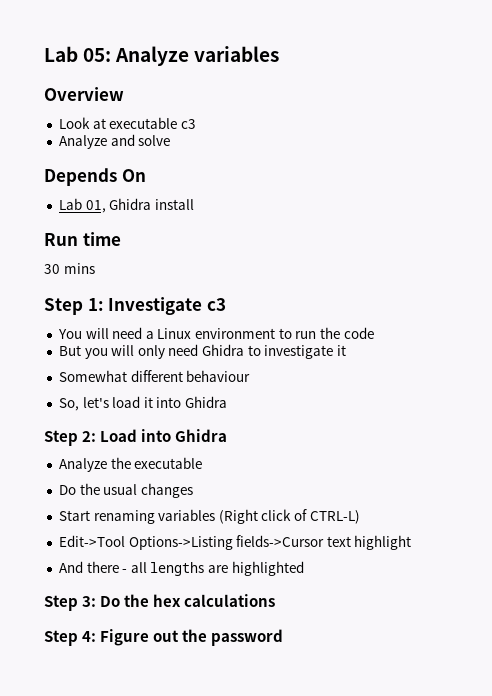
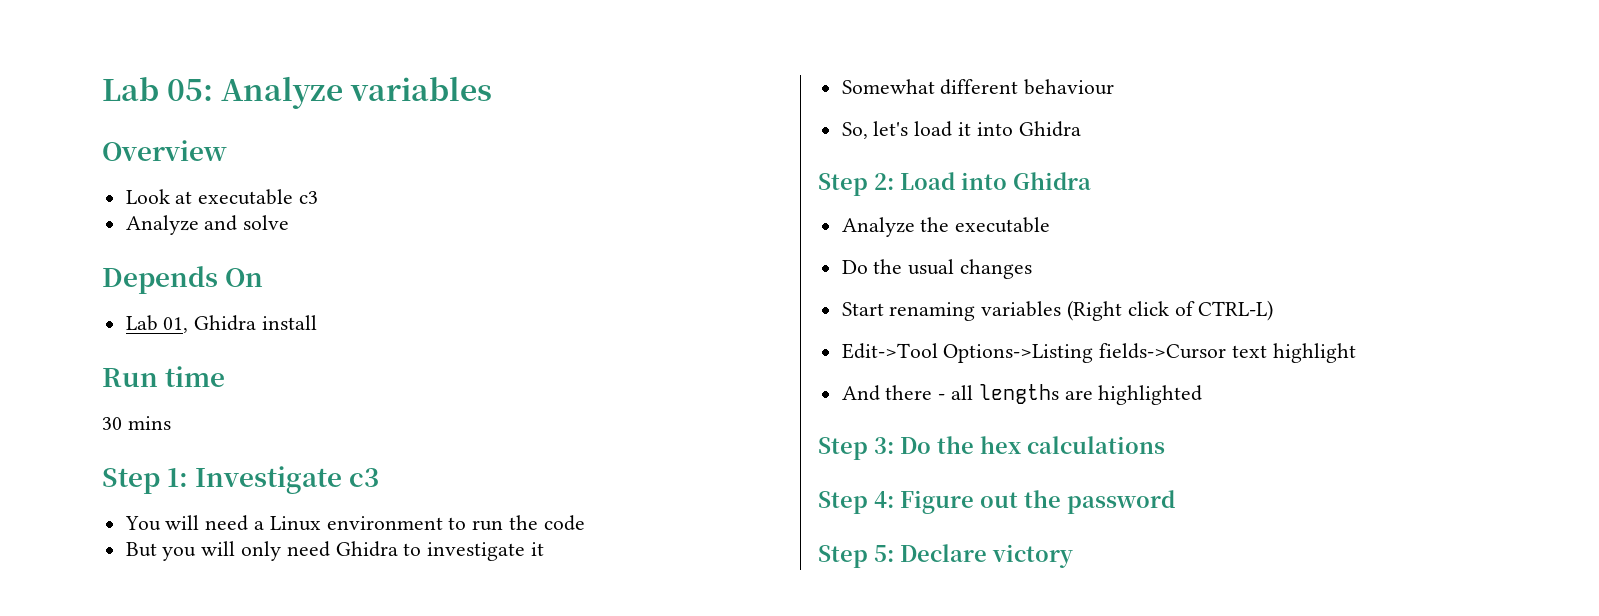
(284, 637) none -> [818,544,1073,568] // Step 5: Declare victory

